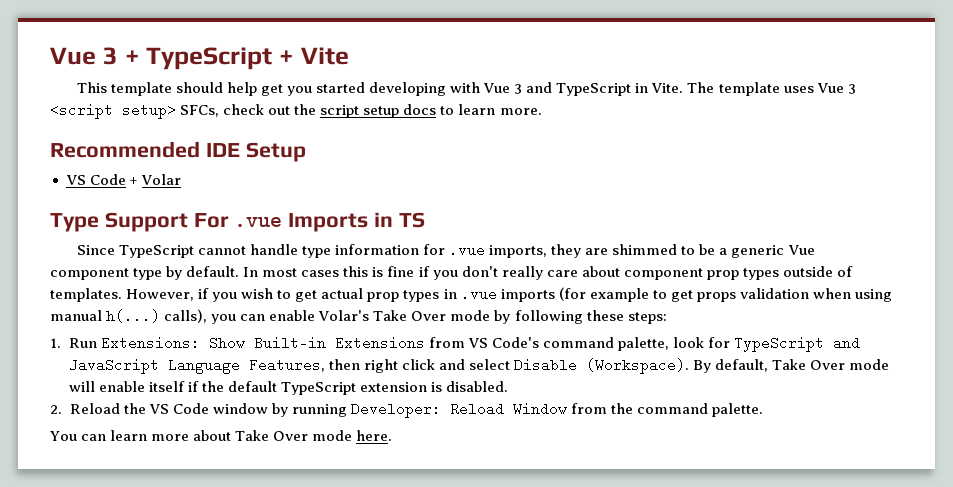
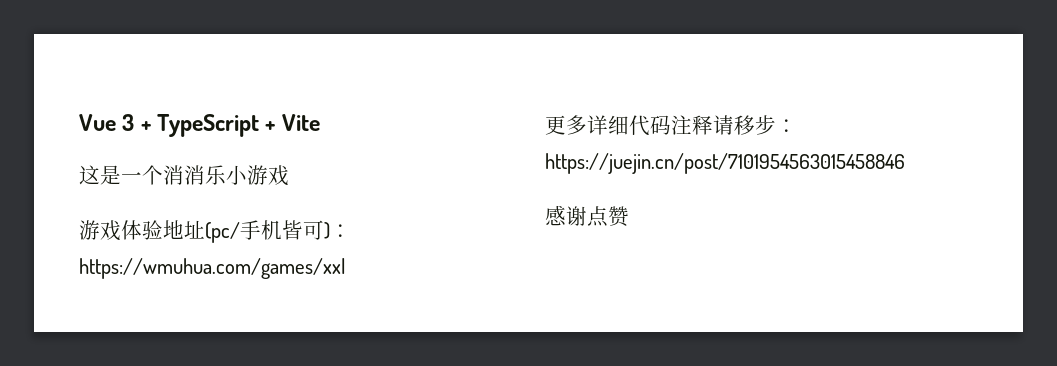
[76,82,856,96] [50,103,542,119] [50,141,306,162] [65,174,181,185] [50,212,425,232] [76,243,815,258] [50,266,853,280] [50,287,892,302] [50,309,667,324] [50,336,860,352] [68,358,890,374] [68,381,508,395] [50,402,764,418] [50,430,393,441] This template should help get you started developing with Vue 3 and TypeScript in Vite. The template uses Vue 3 <script setup> SFCs, check out the script setup docs to learn more. // Recommended IDE Setup // VS Code + Volar // Type Support For .vue Imports in TS // Since TypeScript cannot handle type information for .vue imports, they are shimmed to be a generic Vue component type by default. In most cases this is fine if you don't really care about component prop types outside of templates. However, if you wish to get actual prop types in .vue imports (for example to get props validation when using manual h(...) calls), you can enable Volar's Take Over mode by following these steps: // 1. Run Extensions: Show Built-in Extensions from VS Code's command palette, look for TypeScript and JavaScript Language Features, then right click and select Disable (Workspace). By default, Take Over mode will enable itself if the default TypeScript extension is disabled. // 2. Reload the VS Code window by running Developer: Reload Window from the command palette. // You can learn more about Take Over mode here. -> [79,165,289,186] [79,220,351,243] [79,258,345,279] [545,115,797,136] [545,153,905,174] [545,205,629,227] 这是一个消消乐小游戏 // 游戏体验地址(pc/手机皆可)：https://wmuhua.com/games/xxl // 更多详细代码注释请移步：https://juejin.cn/post/7101954563015458846 // 感谢点赞

